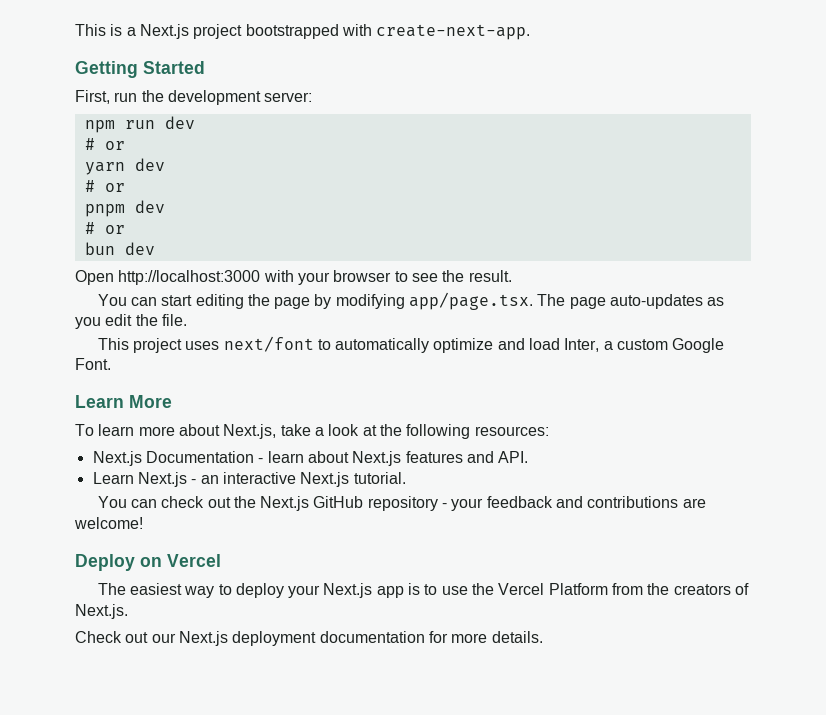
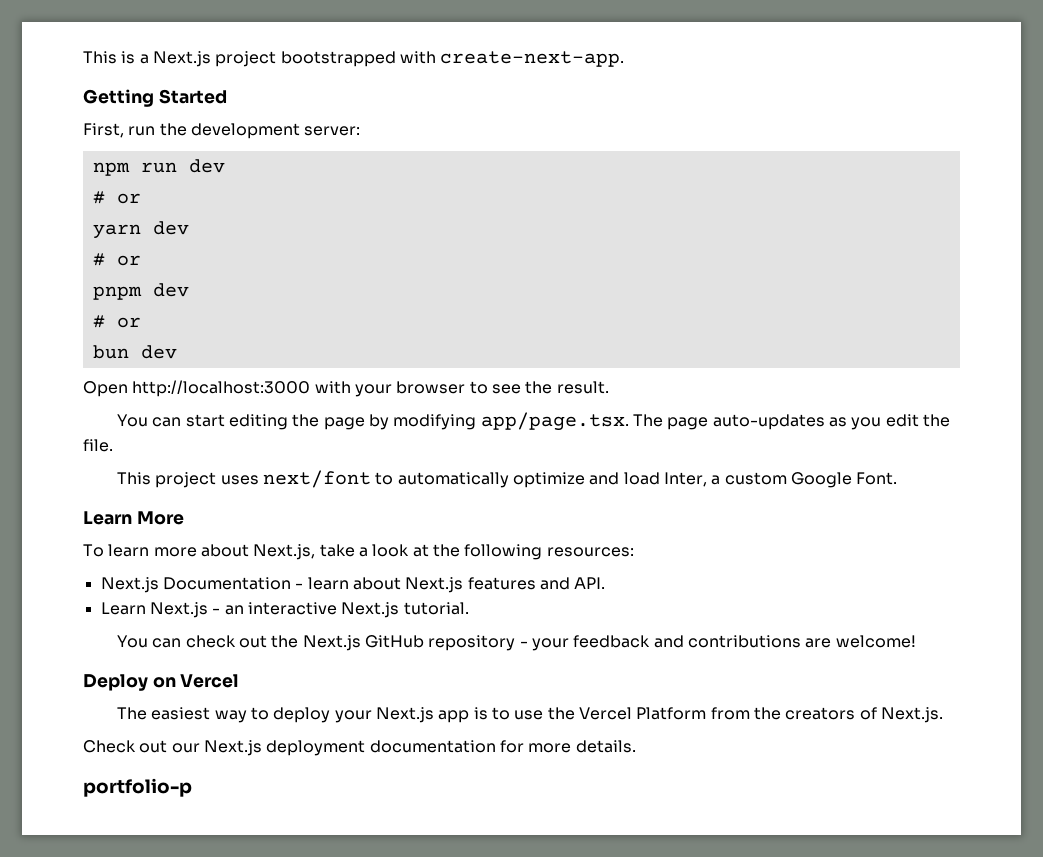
(543, 637) none -> [83,778,192,797] // portfolio-p

